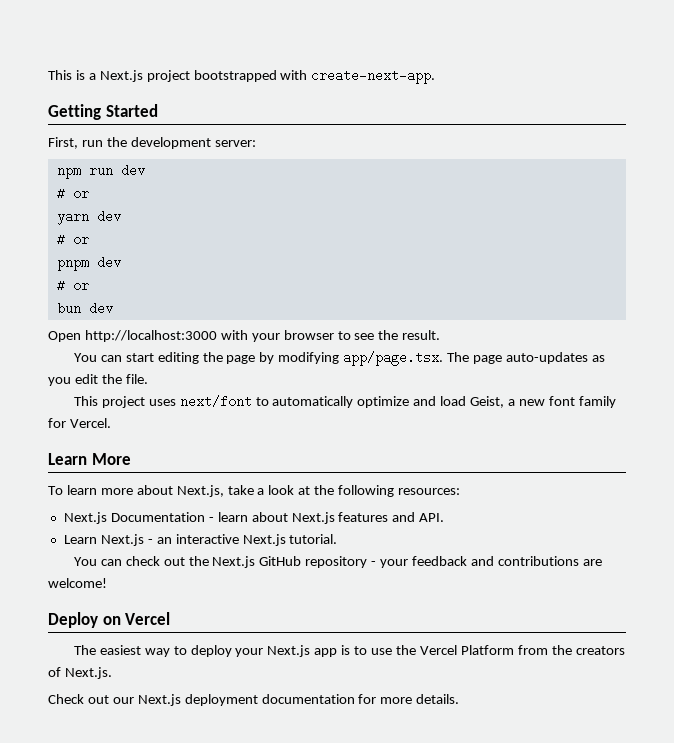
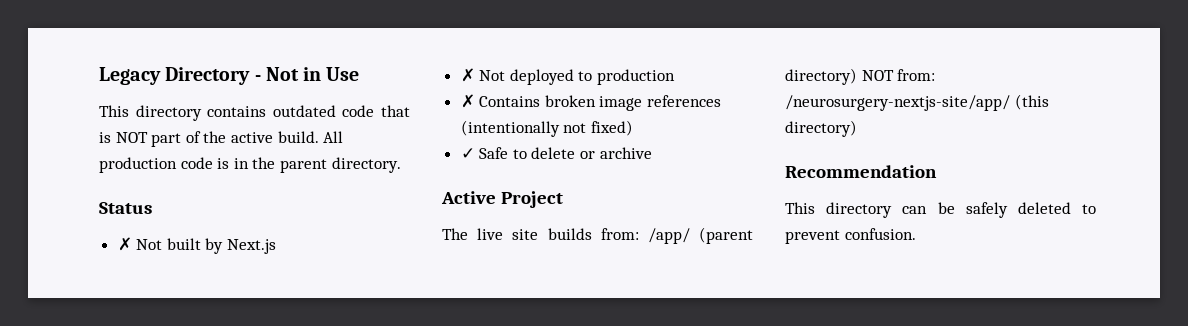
[48,69,436,84] [48,104,158,120] [48,137,256,149] [56,164,145,179] [56,187,89,200] [56,210,121,225] [56,233,89,246] [56,256,121,271] [56,279,89,292] [56,302,113,315] [48,330,441,342] [73,351,605,366] [48,374,148,386] [73,395,616,408] [48,418,111,428] [48,453,131,465] [48,485,461,497] [63,512,445,524] [63,534,338,546] [73,556,602,568] [48,578,107,588] [48,612,171,628] [73,645,625,657] [48,667,112,679] [48,694,460,706] This is a Next.js project bootstrapped with create-next-app. // Getting Started // First, run the development server: // npm run dev // # or // yarn dev // # or // pnpm dev // # or // bun dev // Open http://localhost:3000 with your browser to see the result. // You can start editing the page by modifying app/page.tsx. The page auto-updates as you edit the file. // This project uses next/font to automatically optimize and load Geist, a new font family for Vercel. // Learn More // To learn more about Next.js, take a look at the following resources: // Next.js Documentation - learn about Next.js features and API. // Learn Next.js - an interactive Next.js tutorial. // You can check out the Next.js GitHub repository - your feedback and contributions are welcome! // Deploy on Vercel // The easiest way to deploy your Next.js app is to use the Vercel Platform from the creators of Next.js. // Check out our Next.js deployment documentation for more details. -> [99,67,360,85] [99,105,410,121] [99,131,344,147] [99,157,401,173] [99,202,152,214] [117,237,277,254] [460,68,676,85] [460,94,722,111] [460,120,633,137] [460,147,652,159] [441,191,563,208] [442,227,753,244] [785,68,936,85] [785,94,1049,111] [785,120,857,137] [785,165,937,178] [785,202,1096,218] [785,228,916,244] Legacy Directory - Not in Use // This directory contains outdated code that is NOT part of the active build. All production code is in the parent directory. // Status // ✗ Not built by Next.js // ✗ Not deployed to production // ✗ Contains broken image references (intentionally not fixed) // ✓ Safe to delete or archive // Active Project // The live site builds from: /app/ (parent directory) NOT from: /neurosurgery-nextjs-site/app/ (this directory) // Recommendation // This directory can be safely deleted to prevent confusion.

